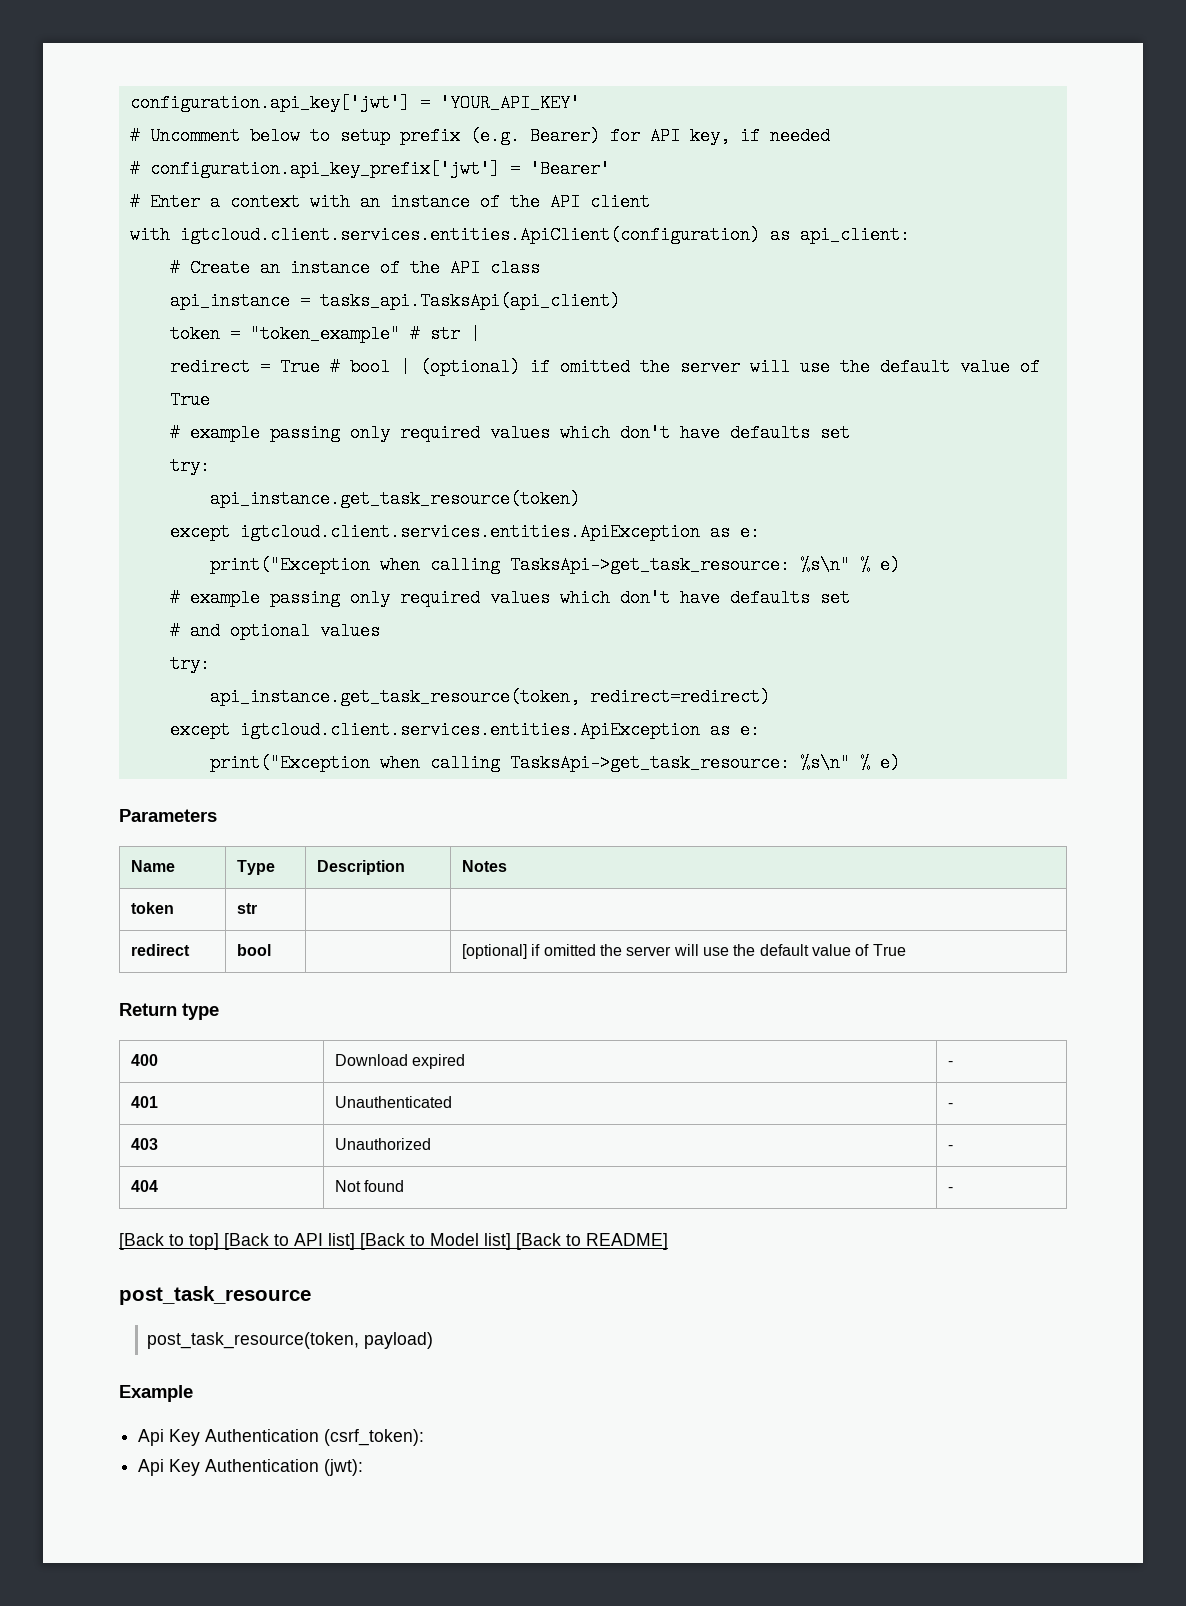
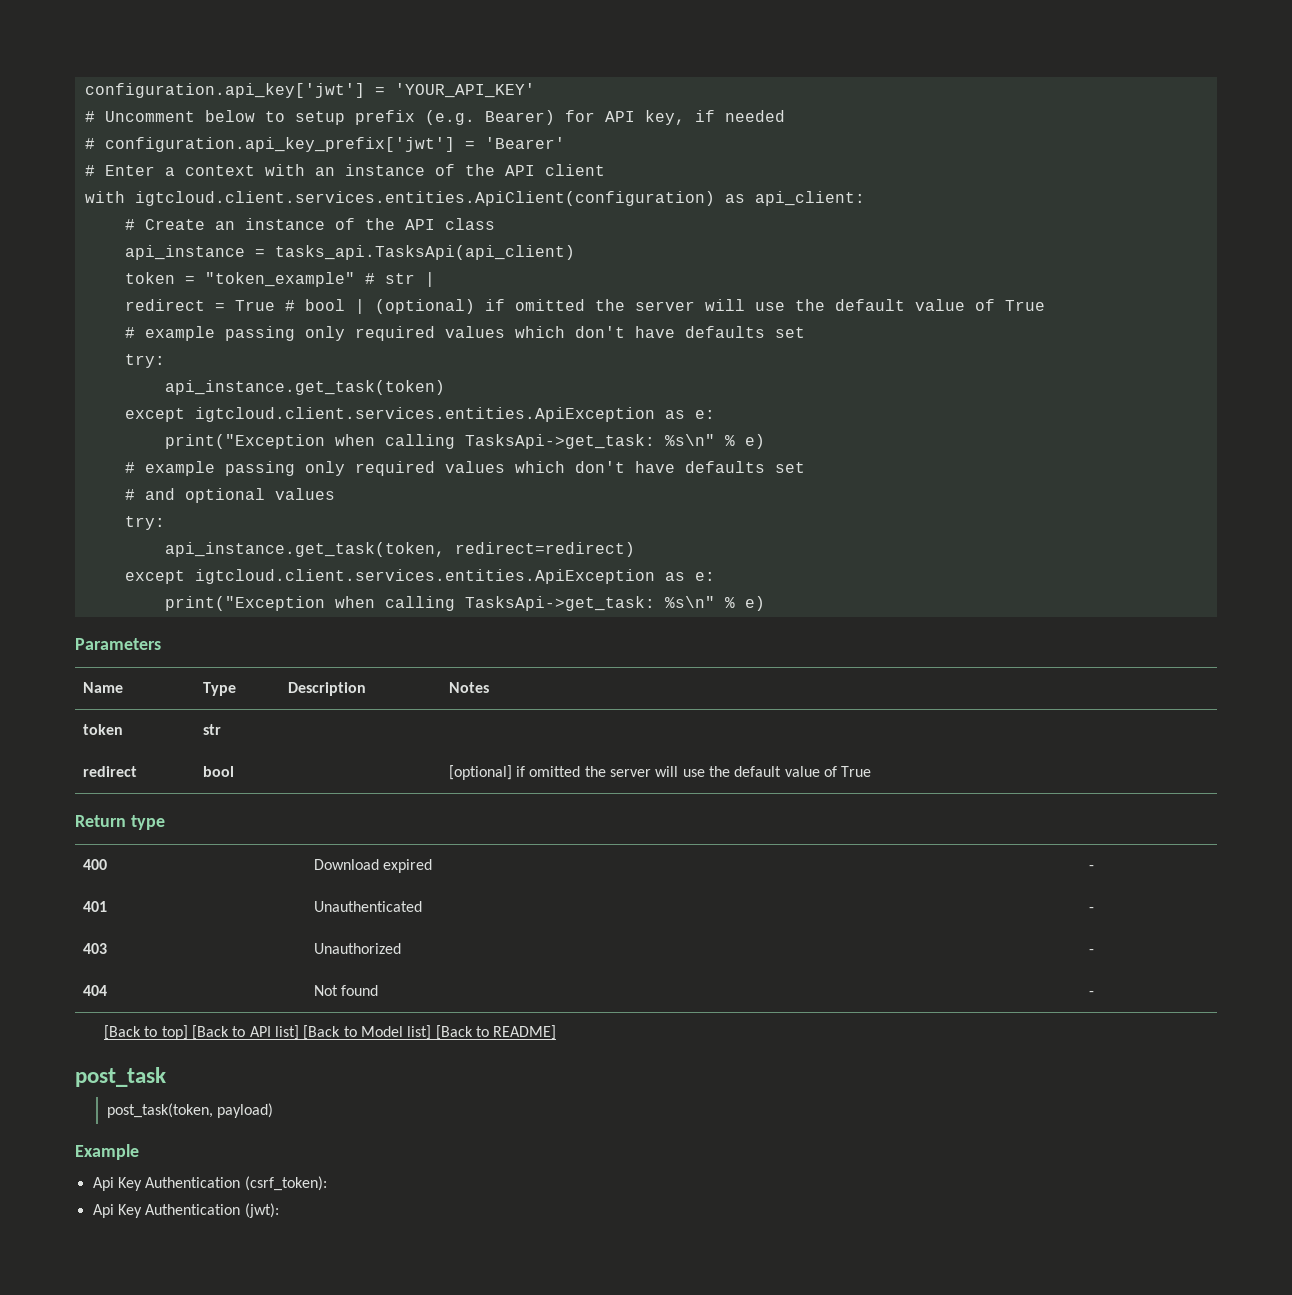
[209,490,580,508] [169,523,760,541] [209,556,790,574] api_instance.get_task_resource(token) // except igtcloud.client.services.entities.ApiException as e: // print("Exception when calling TasksApi->get_task_resource: -> [164,380,445,395] [124,407,715,422] [164,434,655,449] api_instance.get_task(token) // except igtcloud.client.services.entities.ApiException as e: // print("Exception when calling TasksApi->get_task:
[209,688,580,706] api_instance.get_task_resource(token, -> [164,542,445,557] api_instance.get_task(token,
[509,754,790,772] TasksApi->get_task_resource: -> [464,596,655,611] TasksApi->get_task:
[119,1286,311,1305] [147,1332,360,1349] post_task_resource // post_task_resource(token, -> [75,1067,166,1087] [106,1103,213,1118] post_task // post_task(token,

